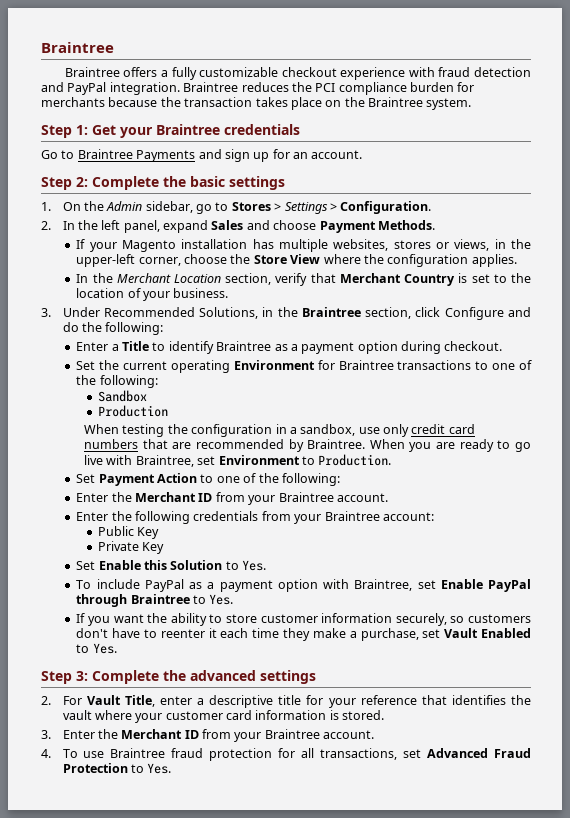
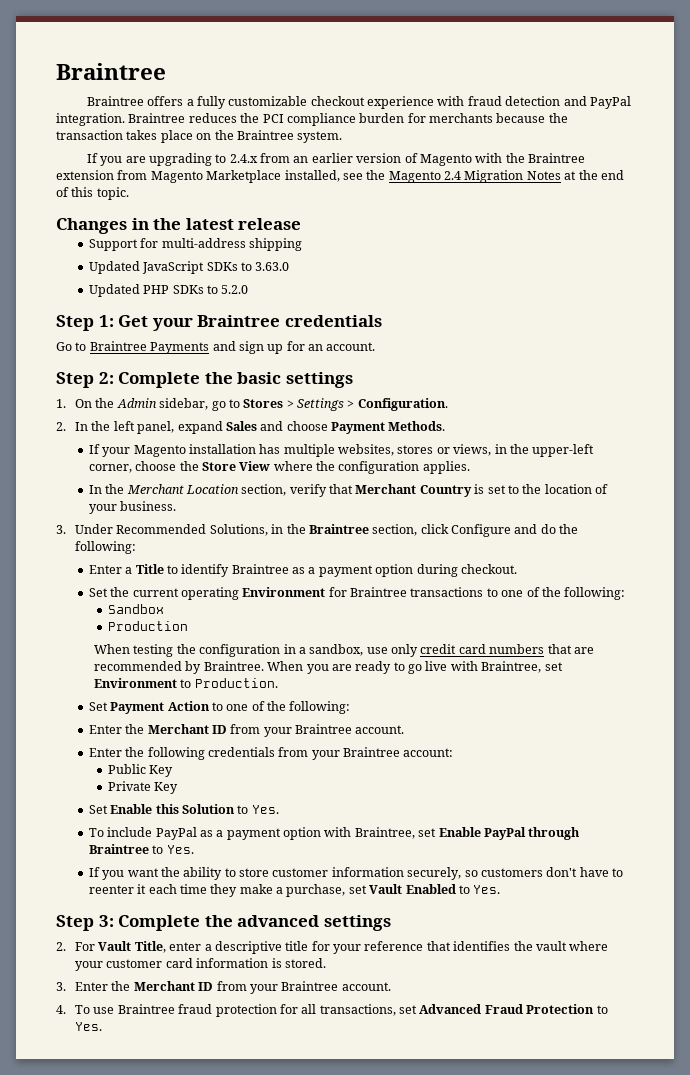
(472, 104) none -> [86,153,586,166] [56,170,624,183] [56,187,129,200] [56,218,302,234] [88,238,302,251] [88,261,290,274] [88,284,249,297] // If you are upgrading to 2.4.x from an earlier version of Magento with the Braintree extension from Magento Marketplace installed, see the Magento 2.4 Migration Notes at the end of this topic. // Changes in the latest release // Support for multi-address shipping // Updated JavaScript SDKs to 3.63.0 // Updated PHP SDKs to 5.2.0

